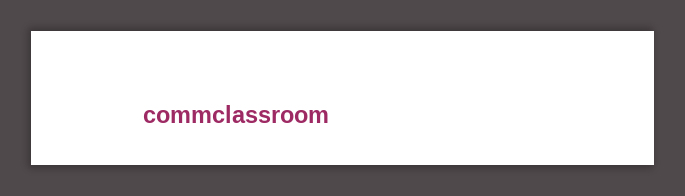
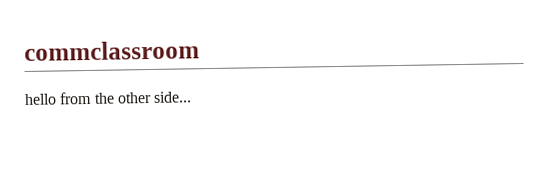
(329, 114) none -> [24,91,193,106] // hello from the other side...

